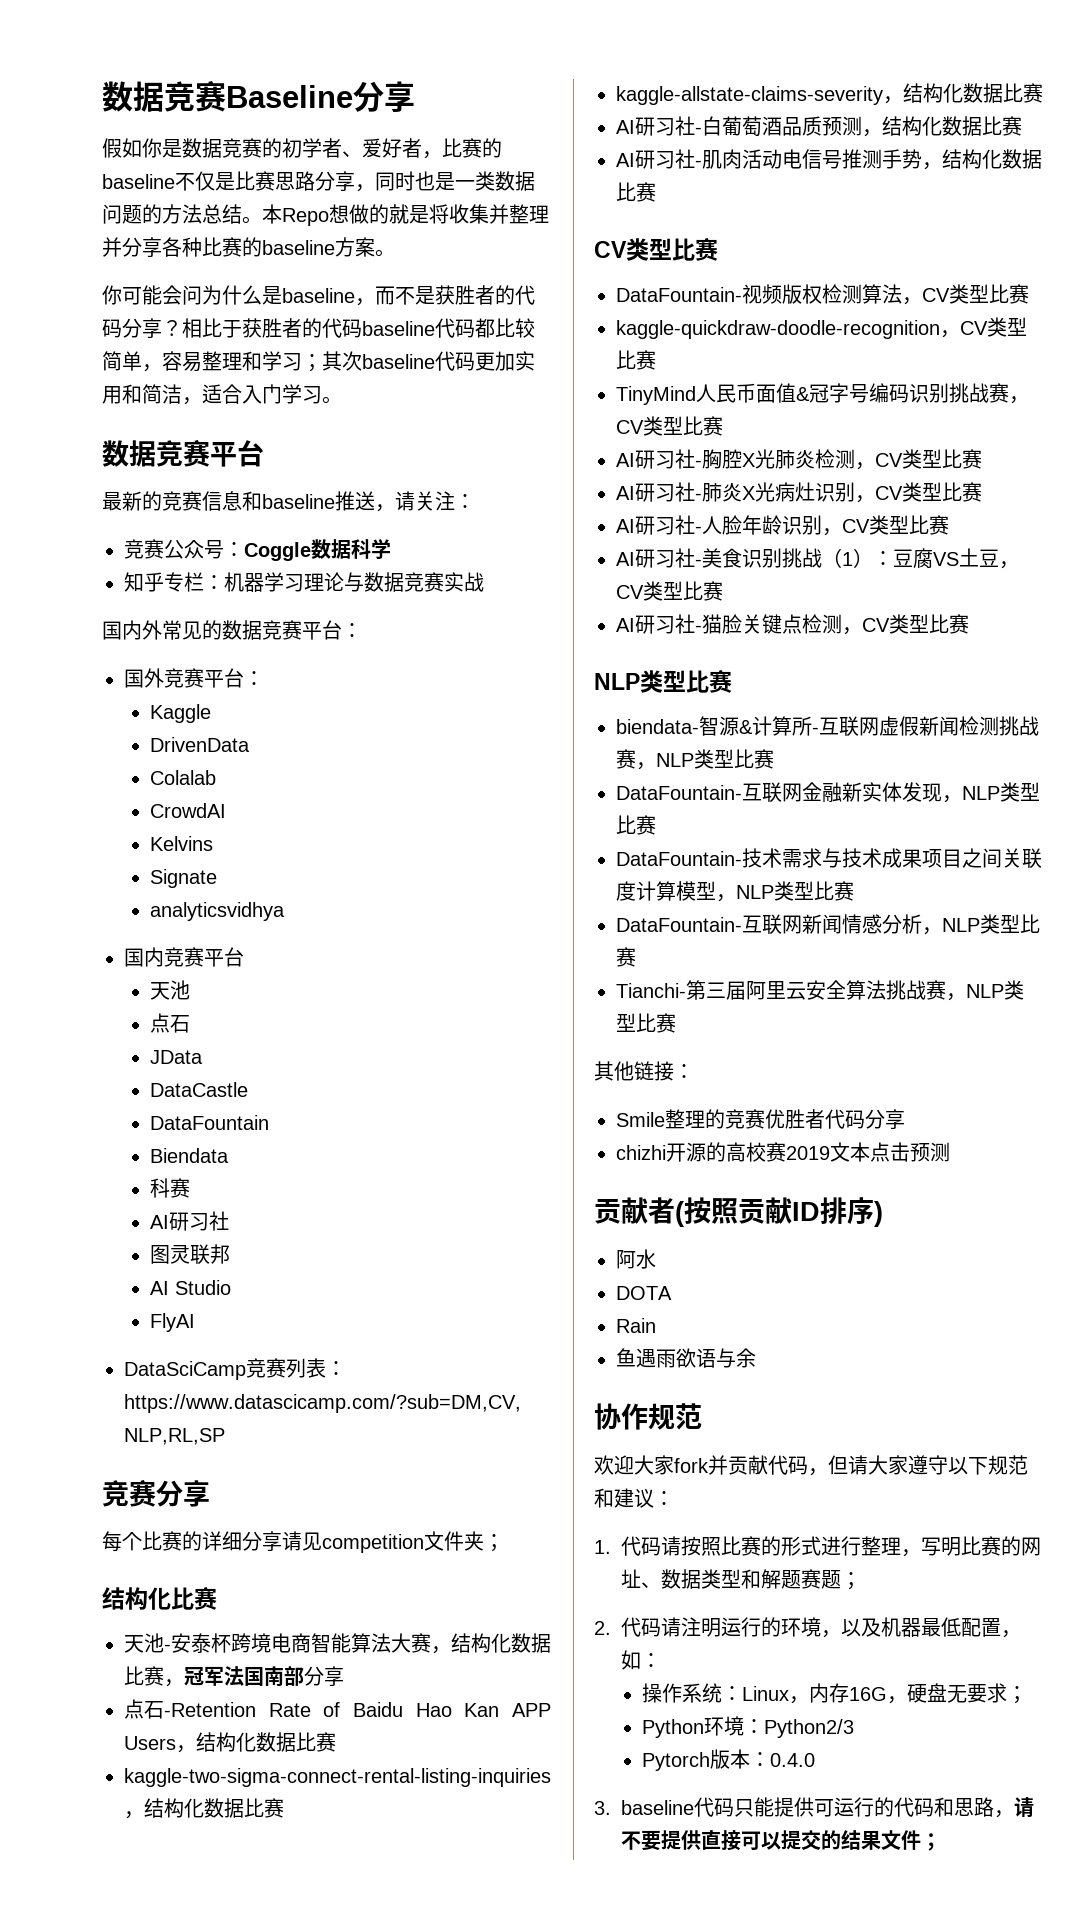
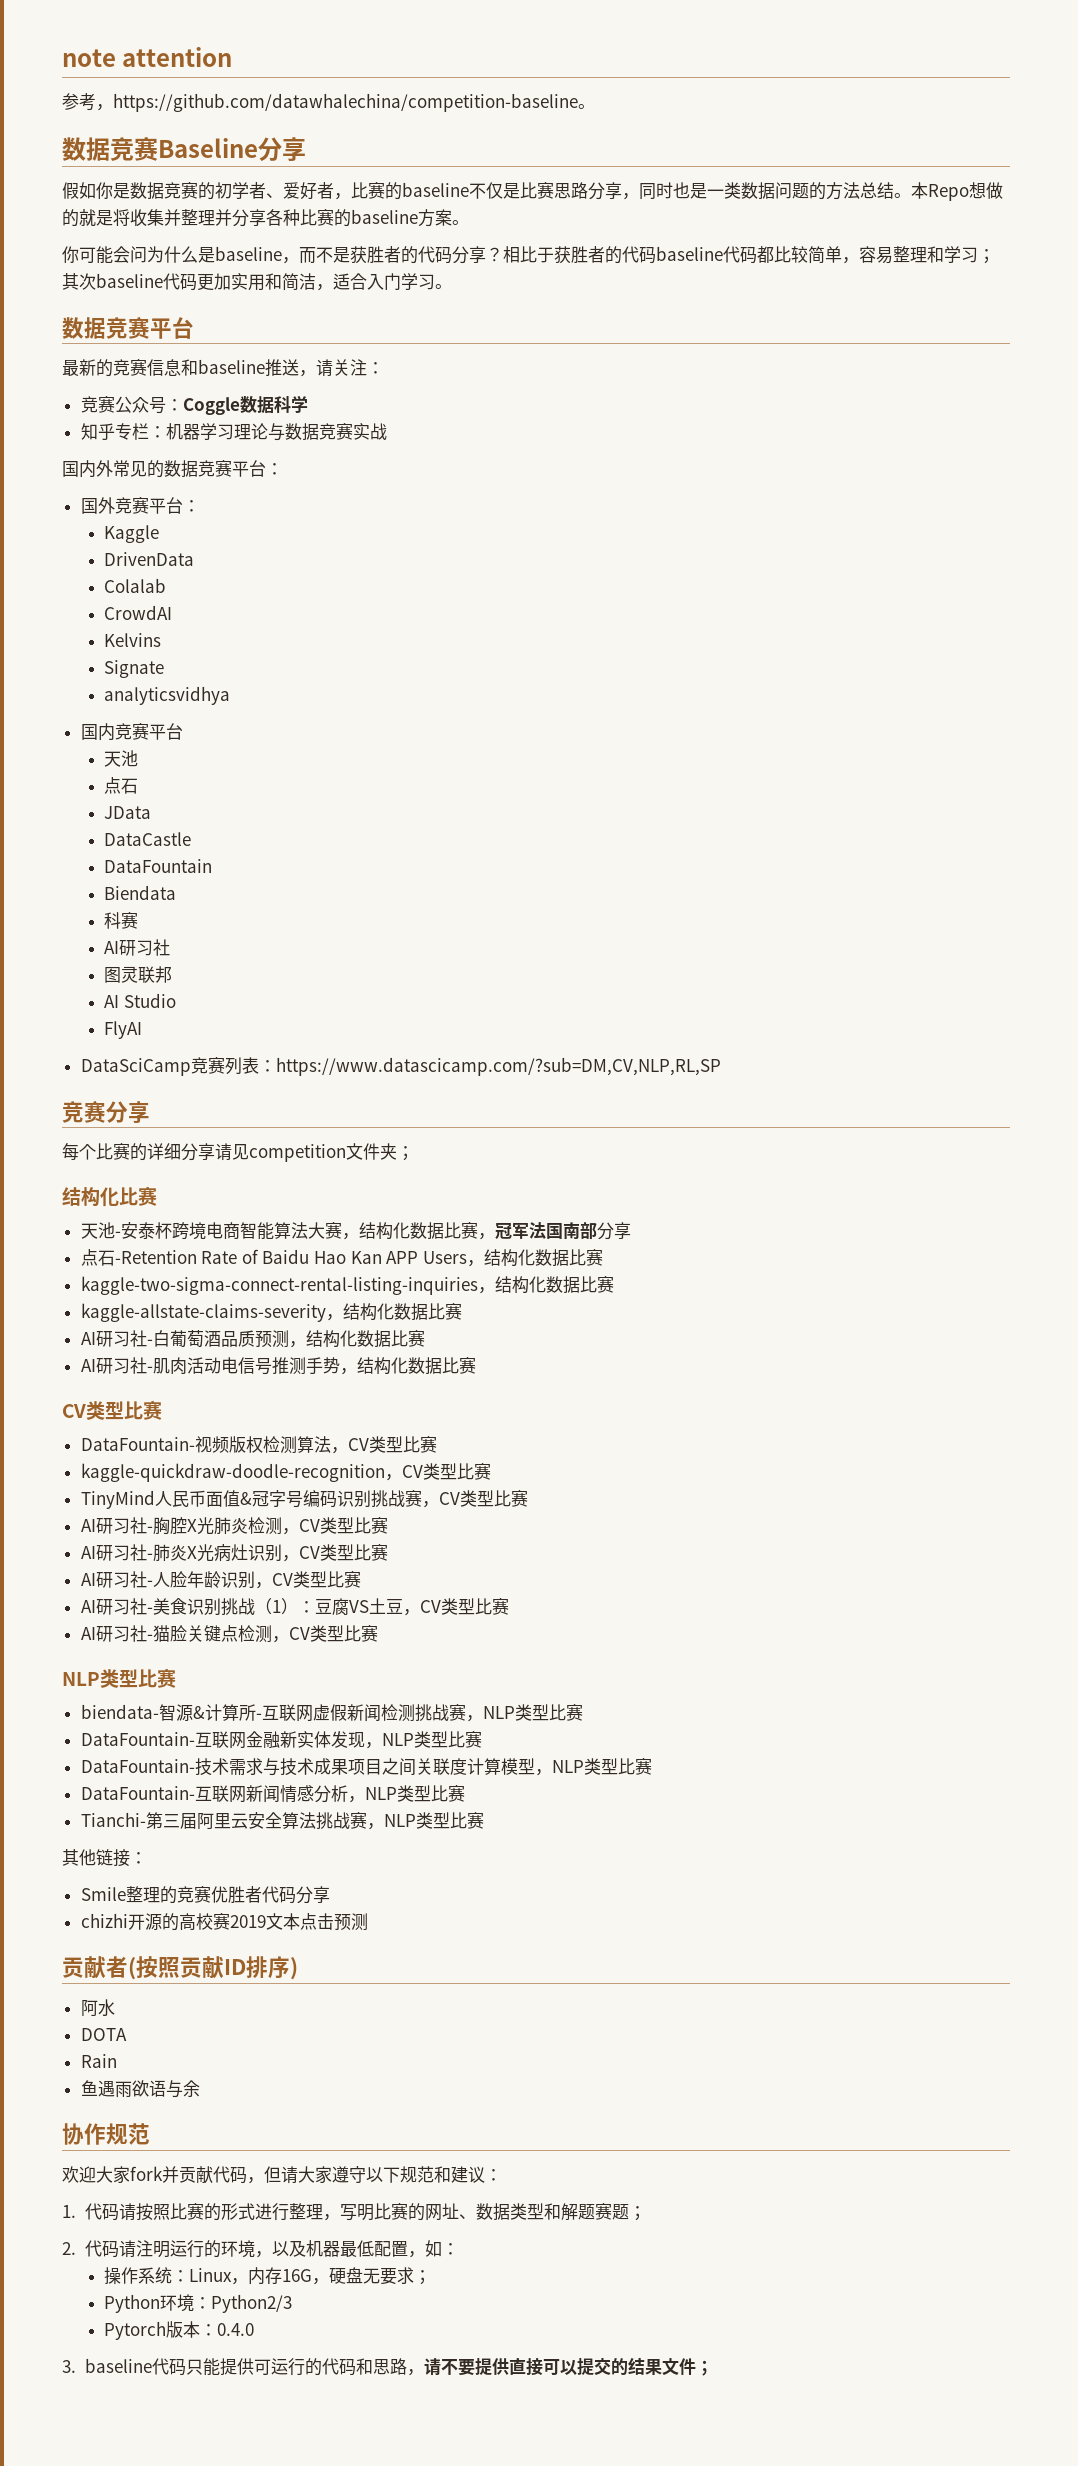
(102, 96) none -> [62,47,233,67] [62,93,595,112] note attention // 参考，https://github.com/datawhalechina/competition-baseline。 //

